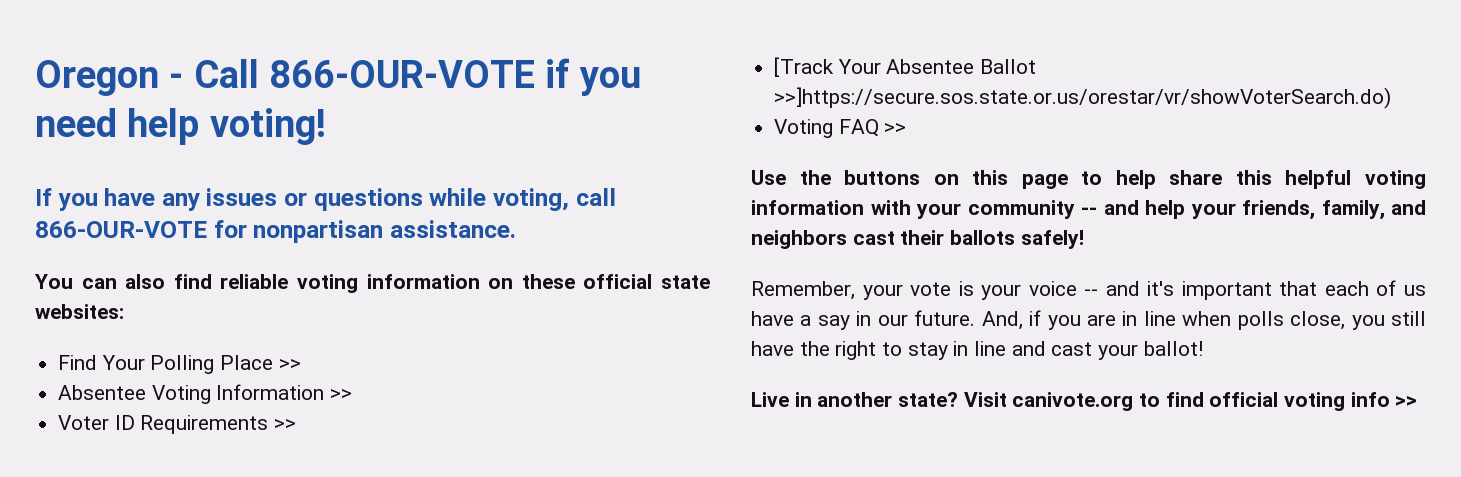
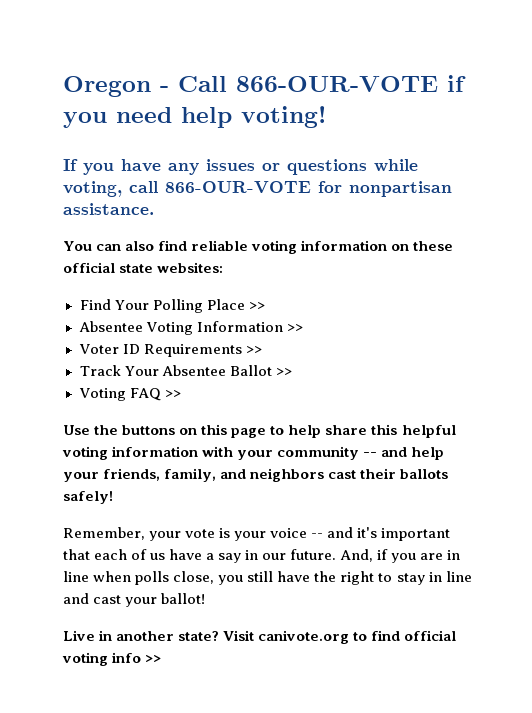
[774,57,835,77] [Track -> [79,365,121,376] Track
[774,87,1392,109] >>]https://secure.sos.state.or.us/orestar/vr/showVoterSearch.do) -> [275,368,292,376] >>

